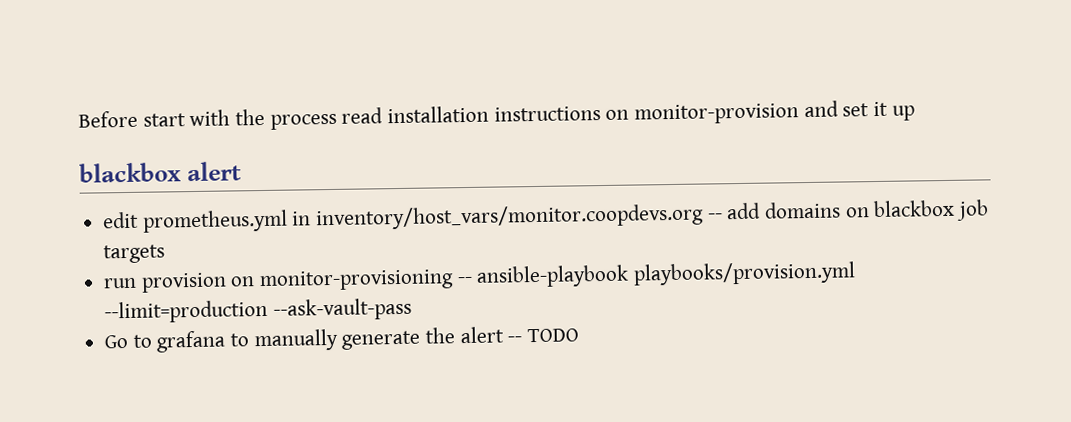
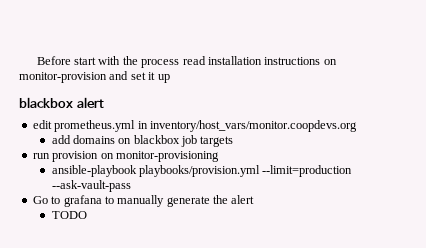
[707,213,723,220] -- -> (357, 126) //
[456,276,473,284] -- -> (219, 156) //
[507,336,523,343] -- -> (255, 199) //

